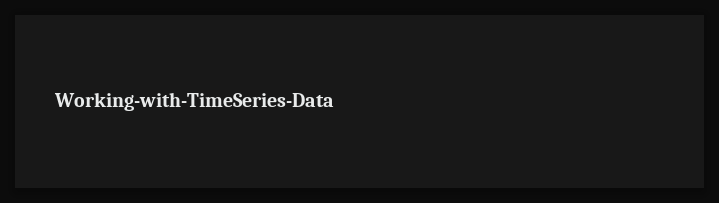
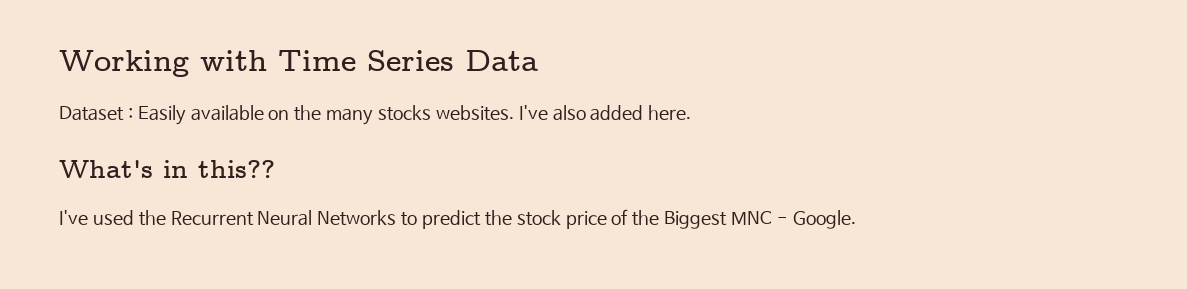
[54,92,334,111] Working-with-TimeSeries-Data -> [59,50,538,77] [59,105,692,125] [59,160,275,178] [59,209,856,229] Working with Time Series Data // Dataset : Easily available on the many stocks websites. I've also added here. // What's in this?? // I've used the Recurrent Neural Networks to predict the stock price of the Biggest MNC - Google.

